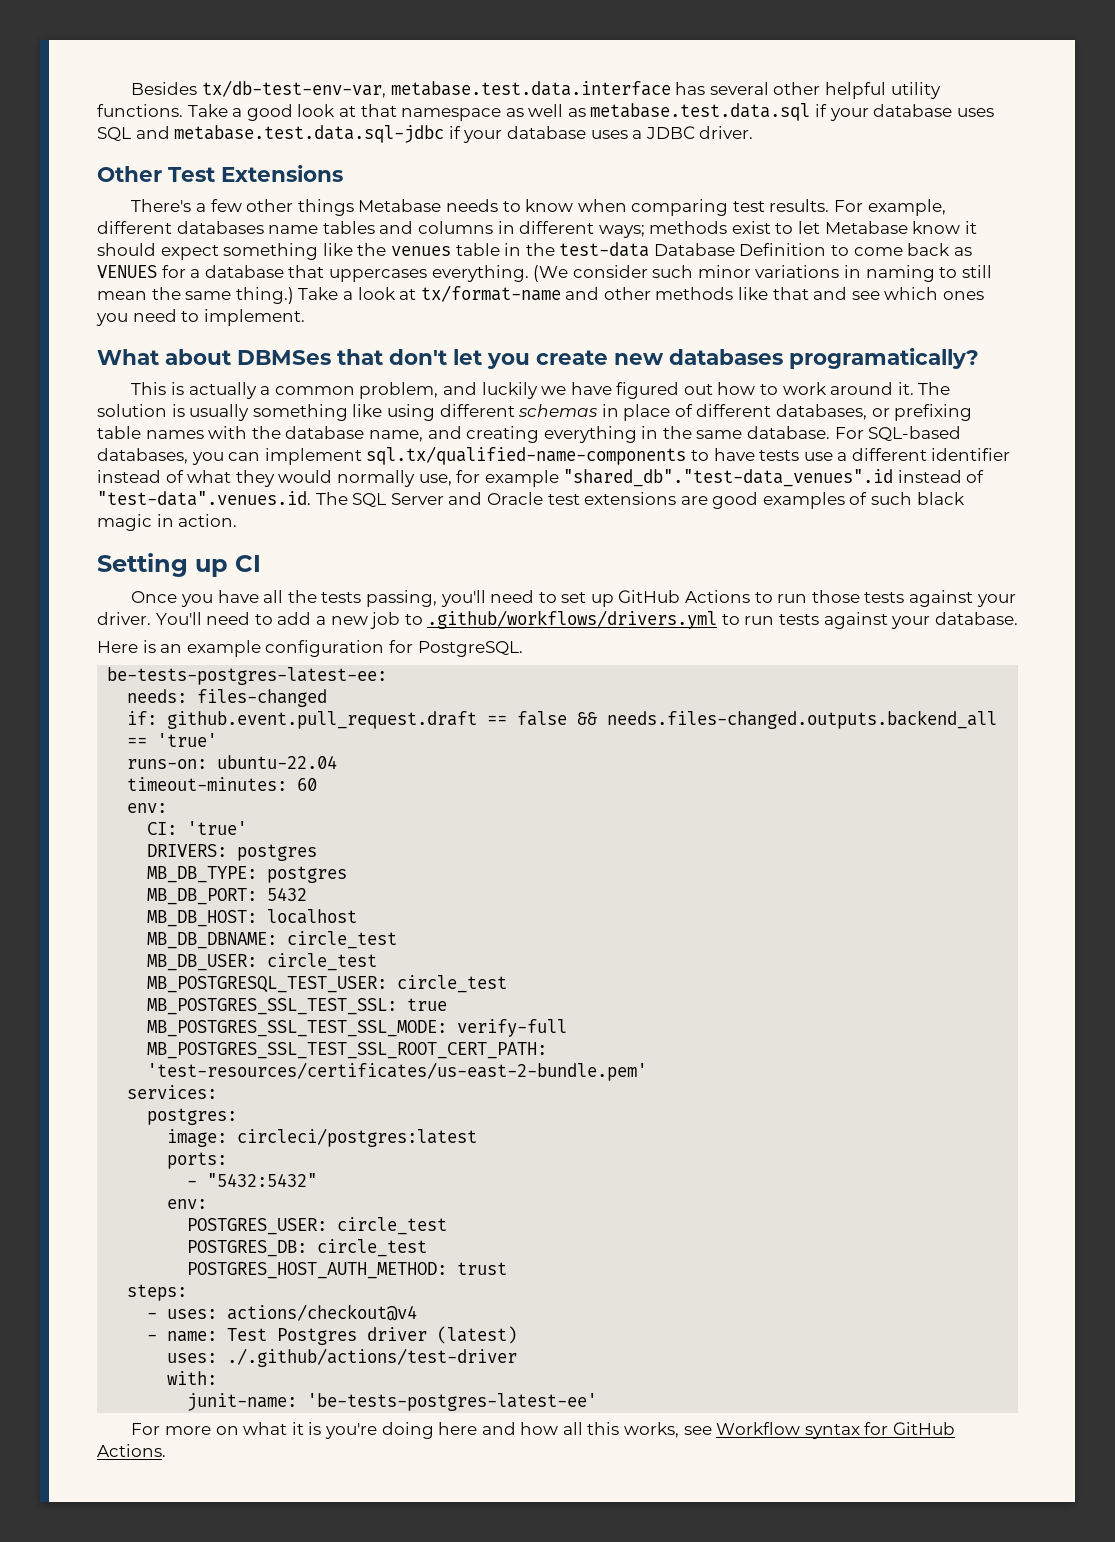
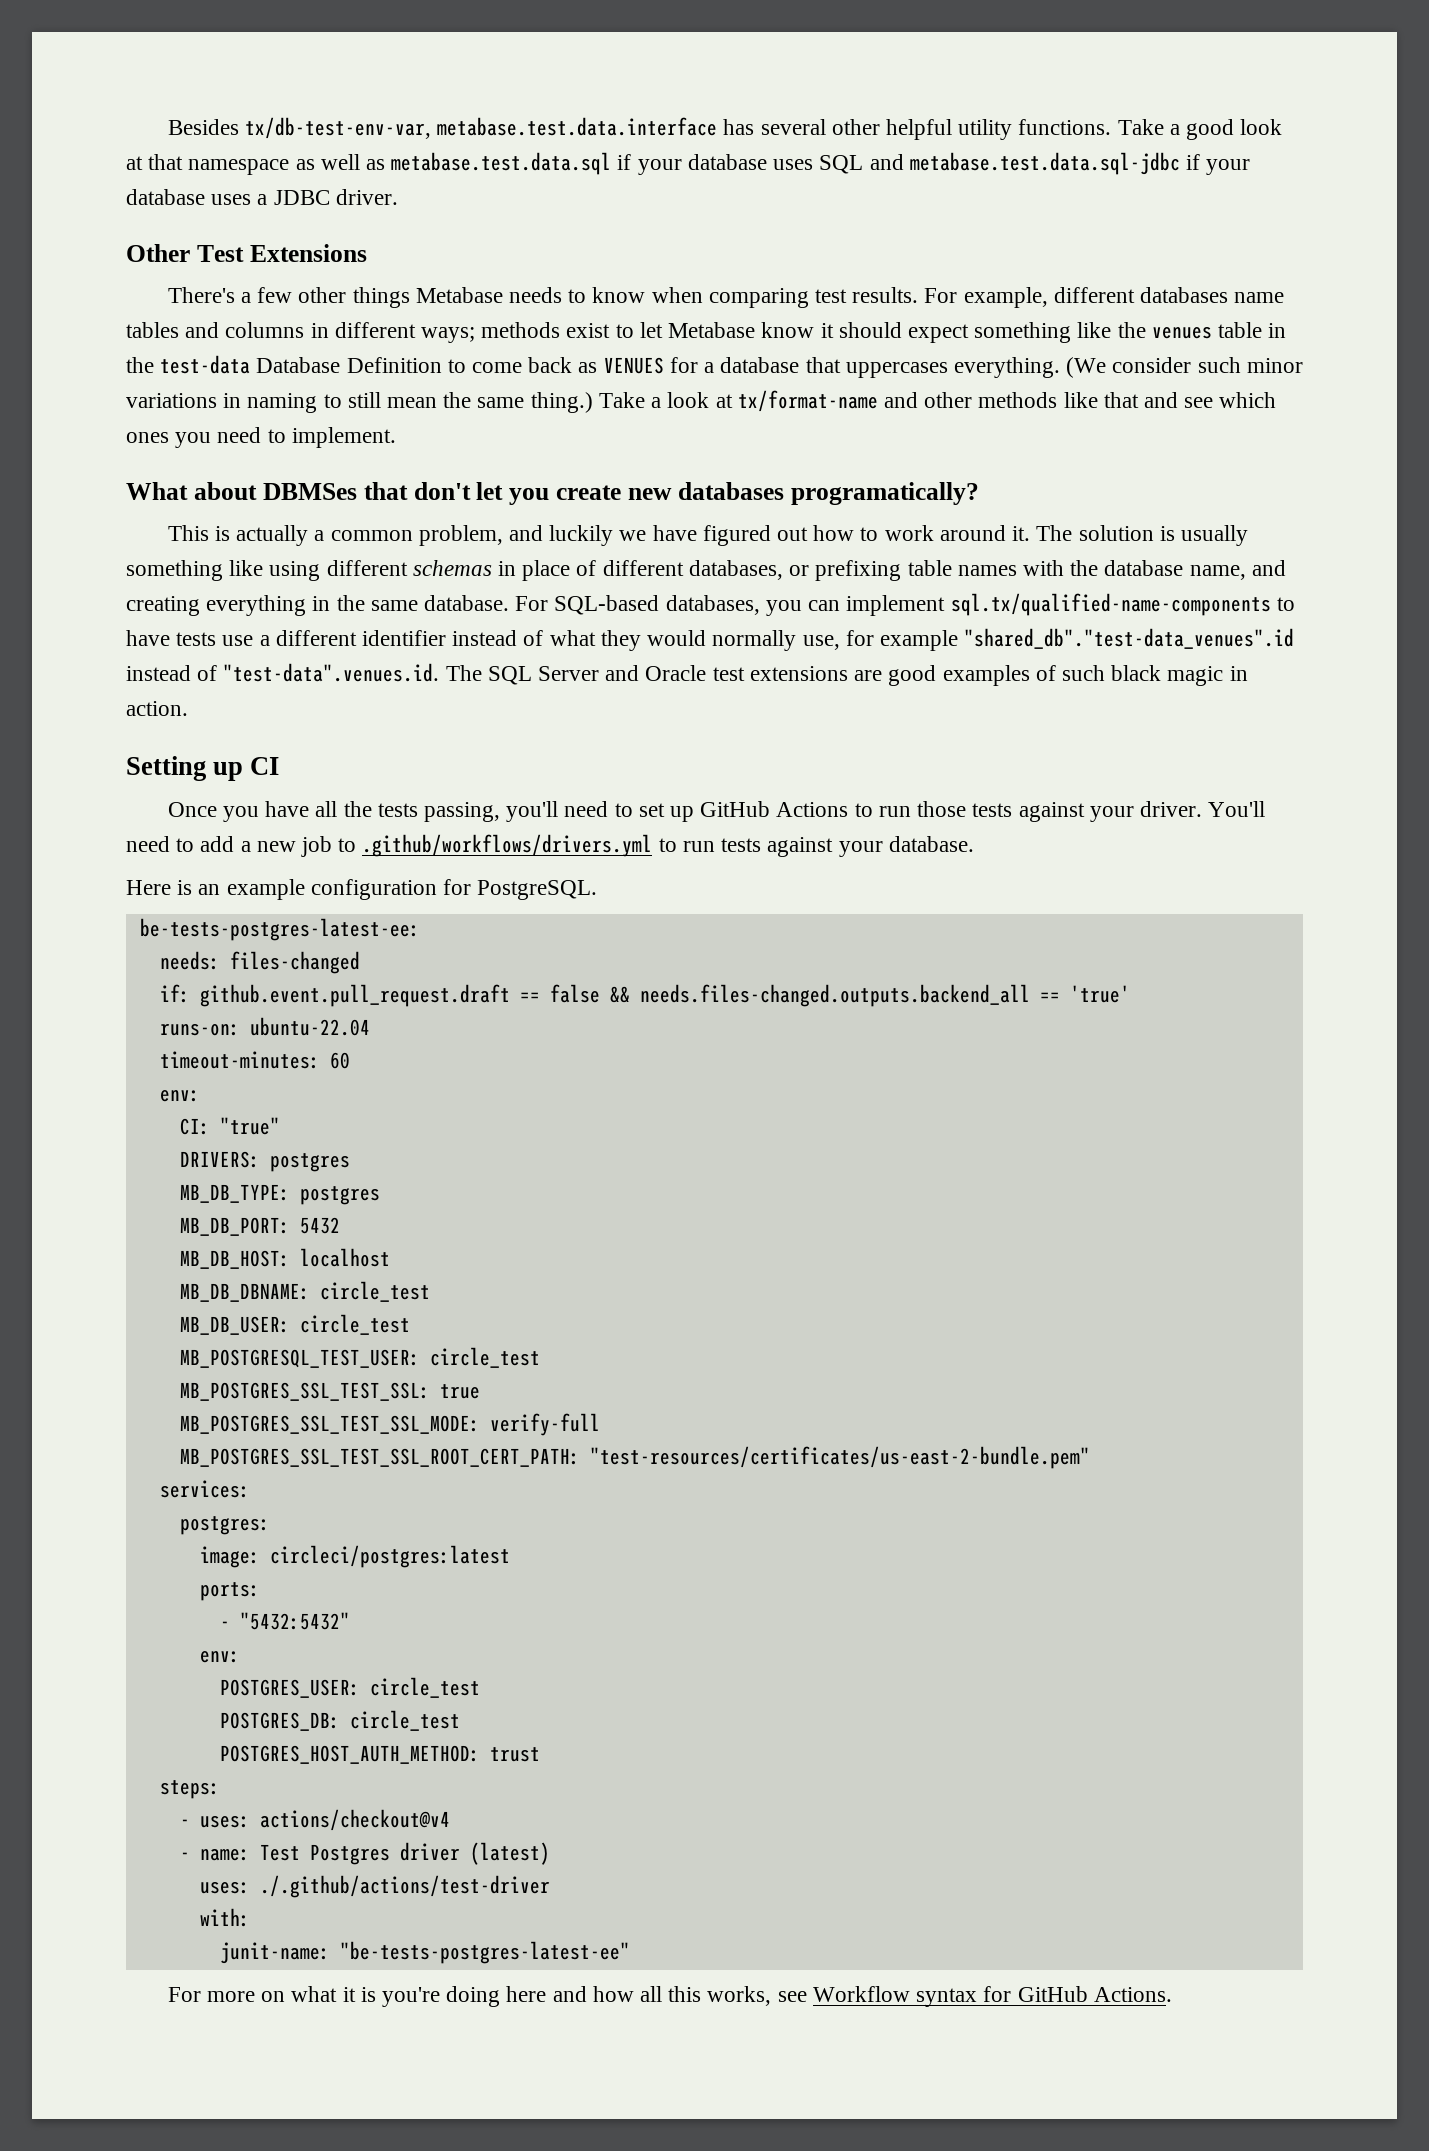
[187,821,248,835] 'true' -> [219,1117,280,1135] "true"
[147,1062,648,1081] 'test-resources/certificates/us-east-2-bundle.pem' -> [589,1446,1090,1469] "test-resources/certificates/us-east-2-bundle.pem"
[307,1393,598,1411] 'be-tests-postgres-latest-ee' -> [339,1941,630,1964] "be-tests-postgres-latest-ee"

